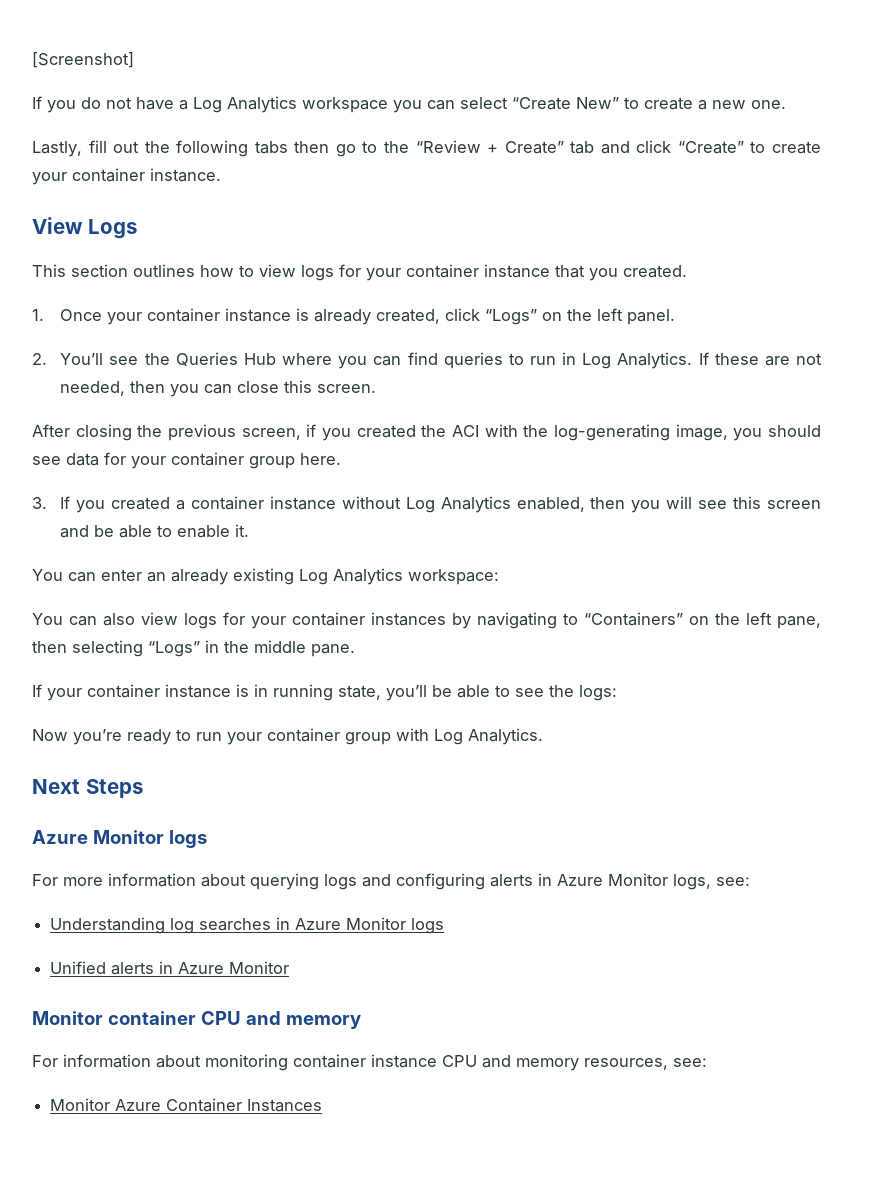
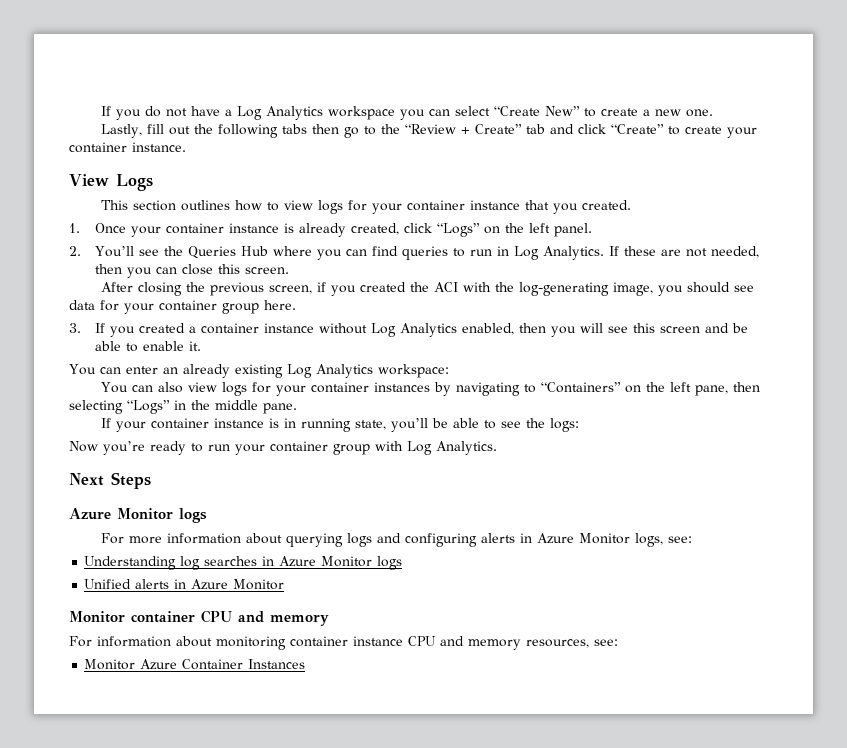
[32,52,134,68] [Screenshot] // -> (100, 111) none

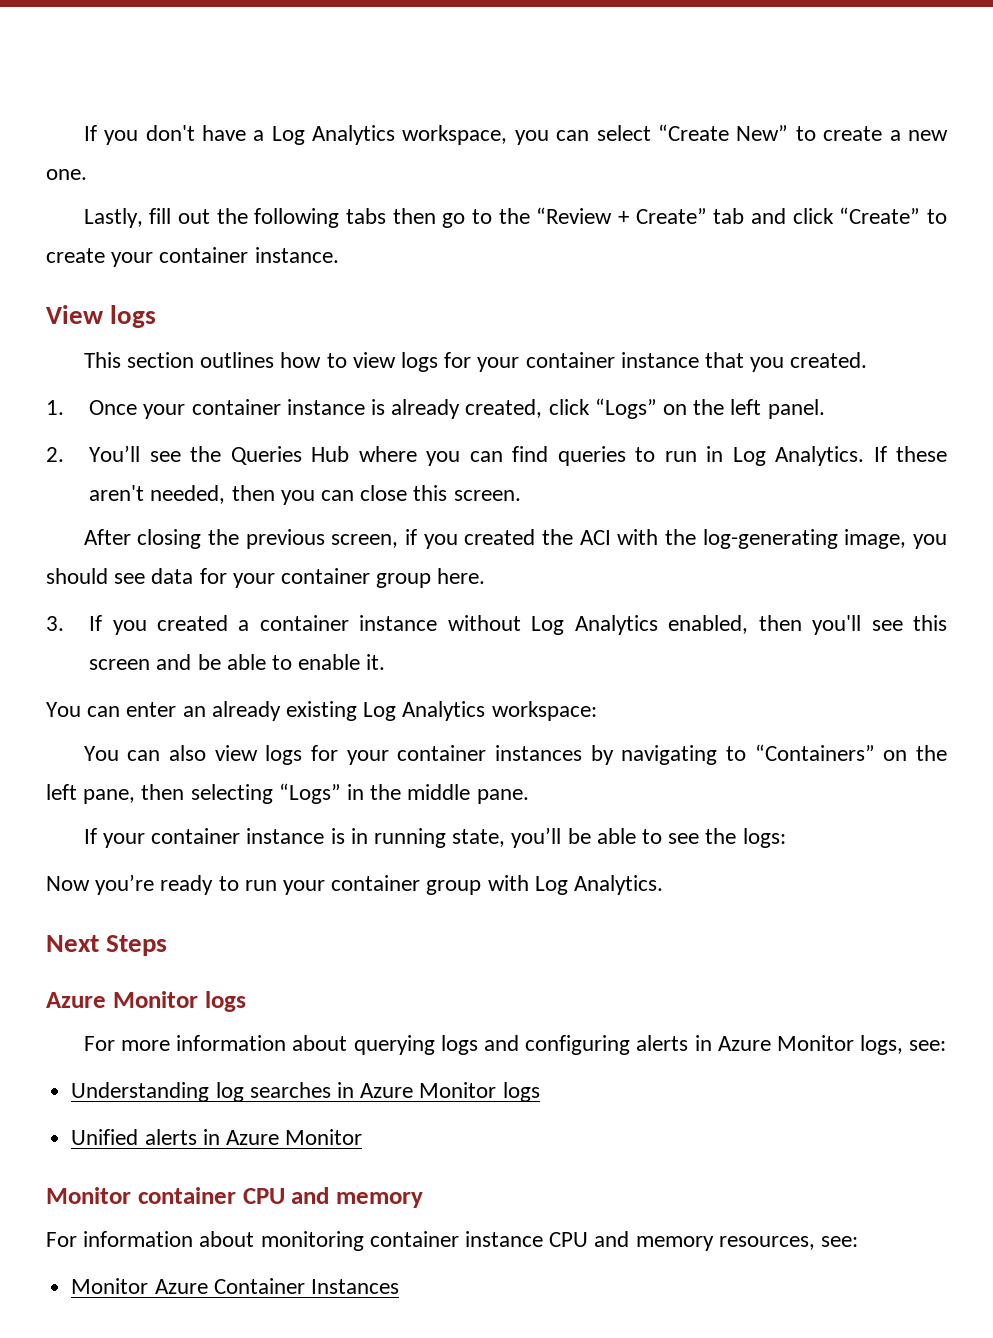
[100,106,187,120] If you do not -> [83,125,195,145] If you don't
[327,106,395,120] workspace -> [402,125,508,145] workspace,
[116,174,153,191] Logs -> [110,305,157,328] logs
[660,248,707,257] are not -> [89,485,145,501] aren't
[550,323,603,337] you will -> [812,615,862,635] you'll

